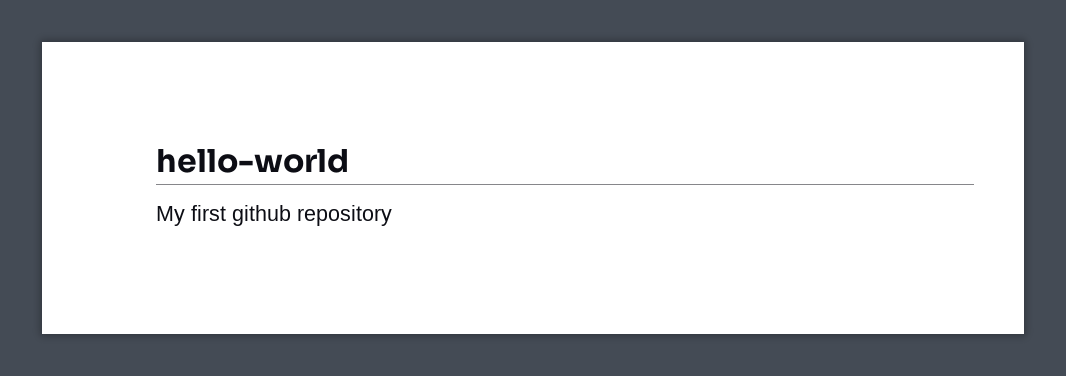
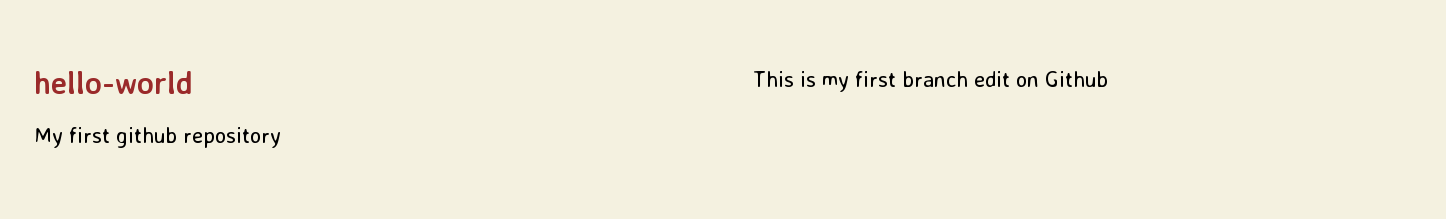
(392, 215) none -> [753,71,1108,92] // This is my first branch edit on Github

